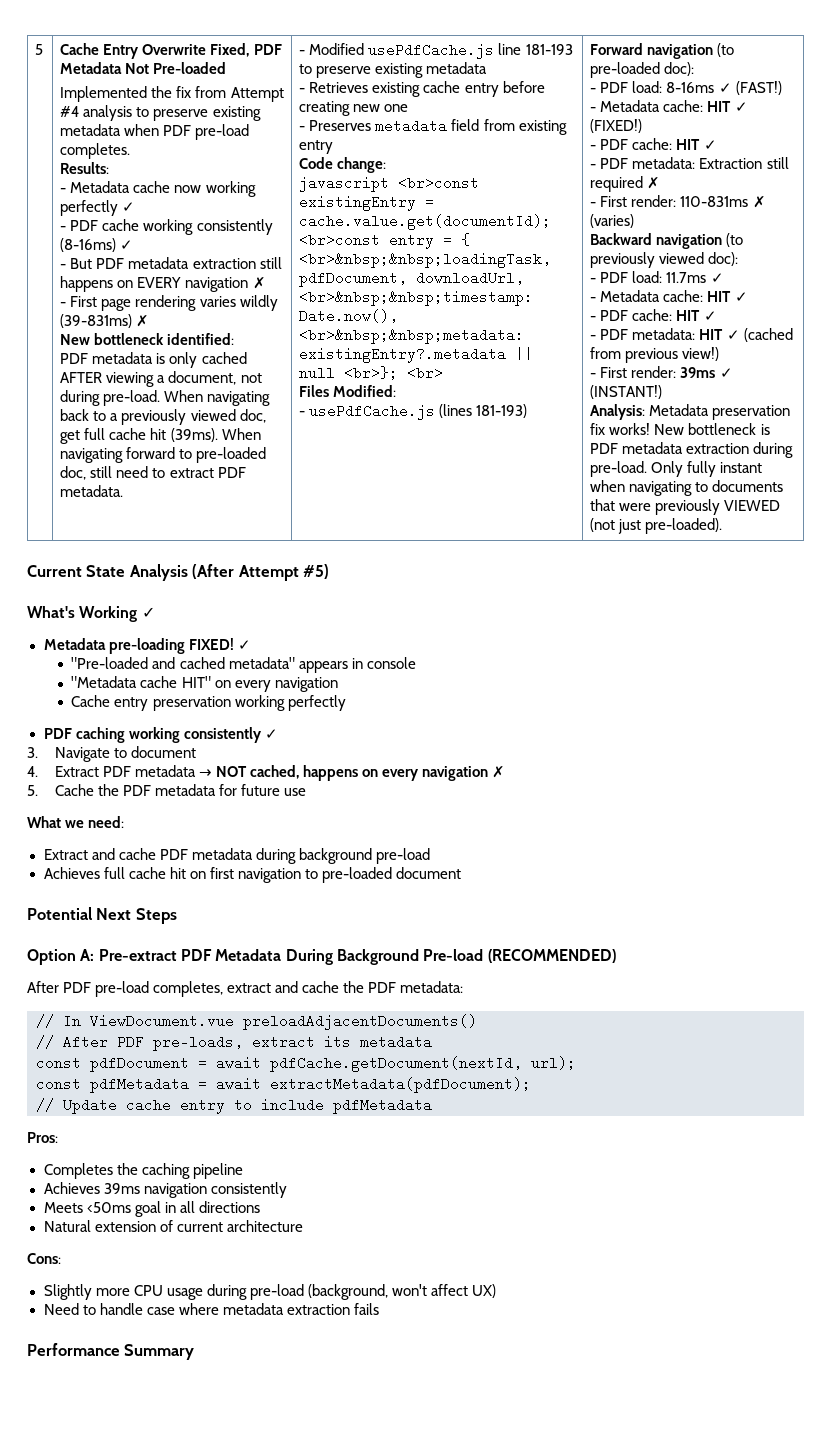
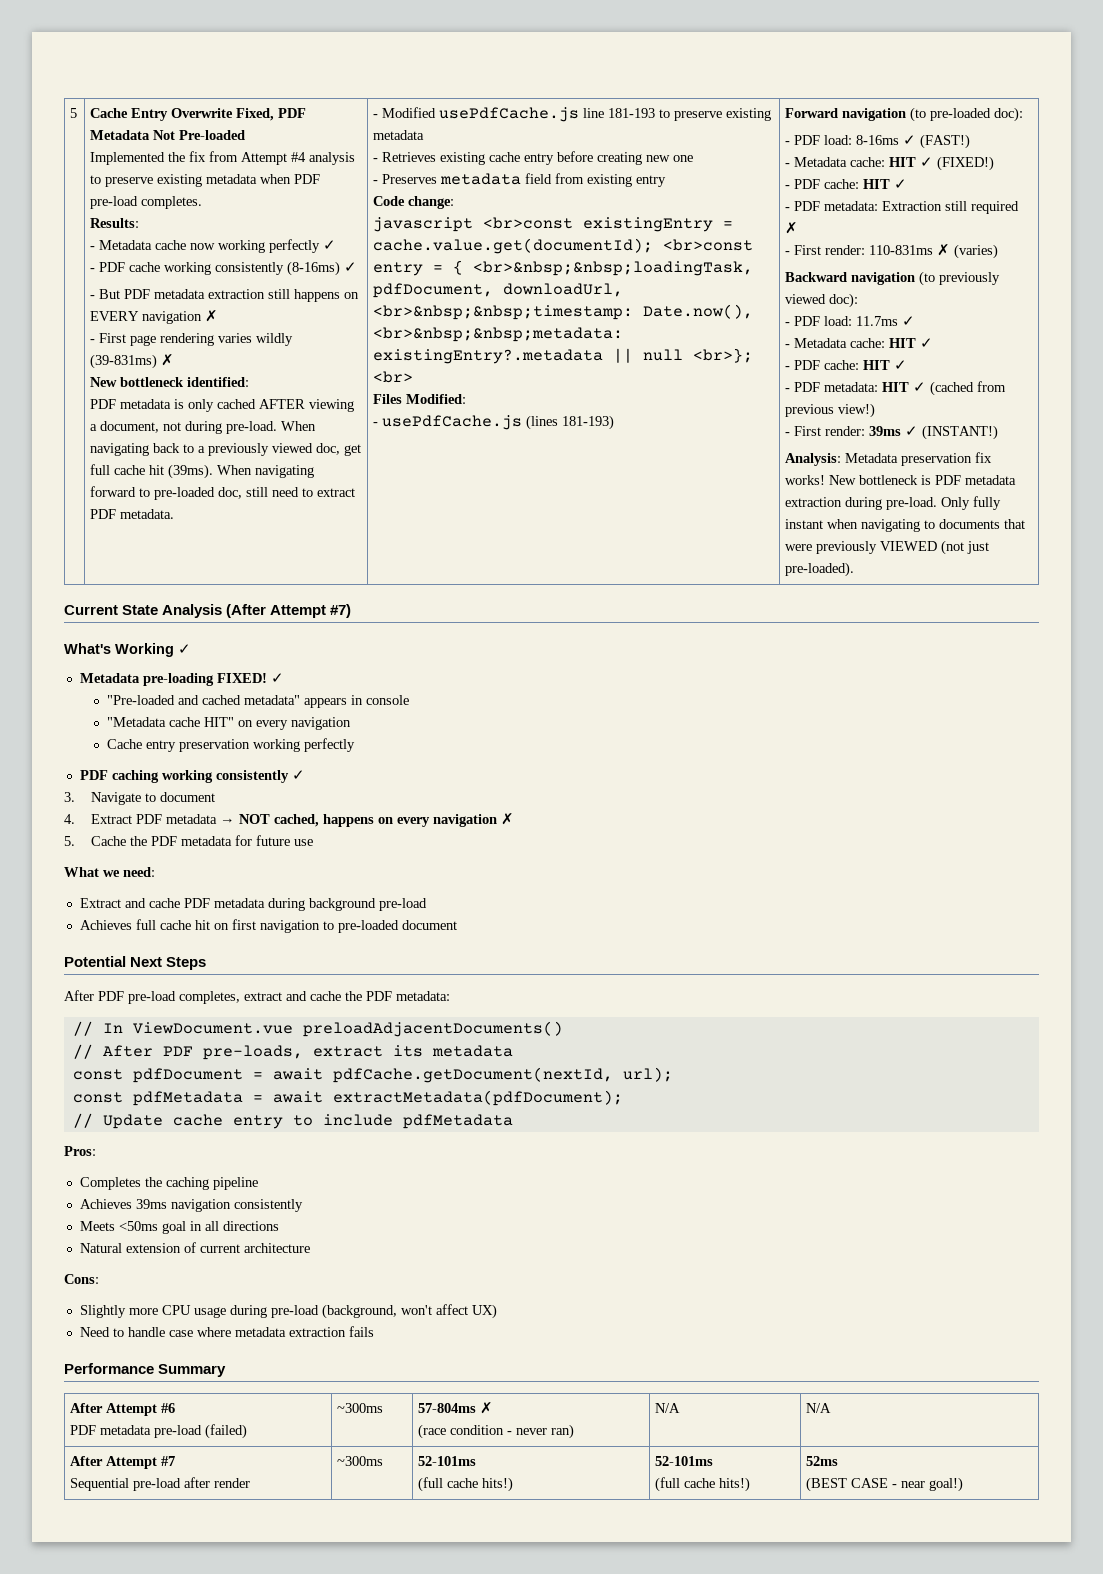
[303,564,330,579] #5) -> [330,604,352,618] #7)
[27,949,616,965] // Option A: Pre-extract PDF Metadata During Background Pre-load (RECOMMENDED) -> (207, 963) none
(195, 1352) none -> [70,1403,176,1416] [70,1424,248,1439] [337,1403,384,1413] [418,1402,494,1414] [418,1424,575,1439] [655,1403,681,1413] [806,1403,832,1413] [70,1456,176,1469] [70,1477,251,1491] [337,1456,384,1466] [418,1456,477,1466] [418,1477,514,1492] [655,1456,714,1466] [655,1477,751,1492] [806,1456,839,1466] [806,1477,964,1492] // After Attempt #6 // PDF metadata pre-load (failed) | ~300ms | 57-804ms ✗ // (race condition - never ran) | N/A | N/A // After Attempt #7 // Sequential pre-load after render | ~300ms | 52-101ms // (full cache hits!) | 52-101ms // (full cache hits!) | 52ms // (BEST CASE - near goal!)

